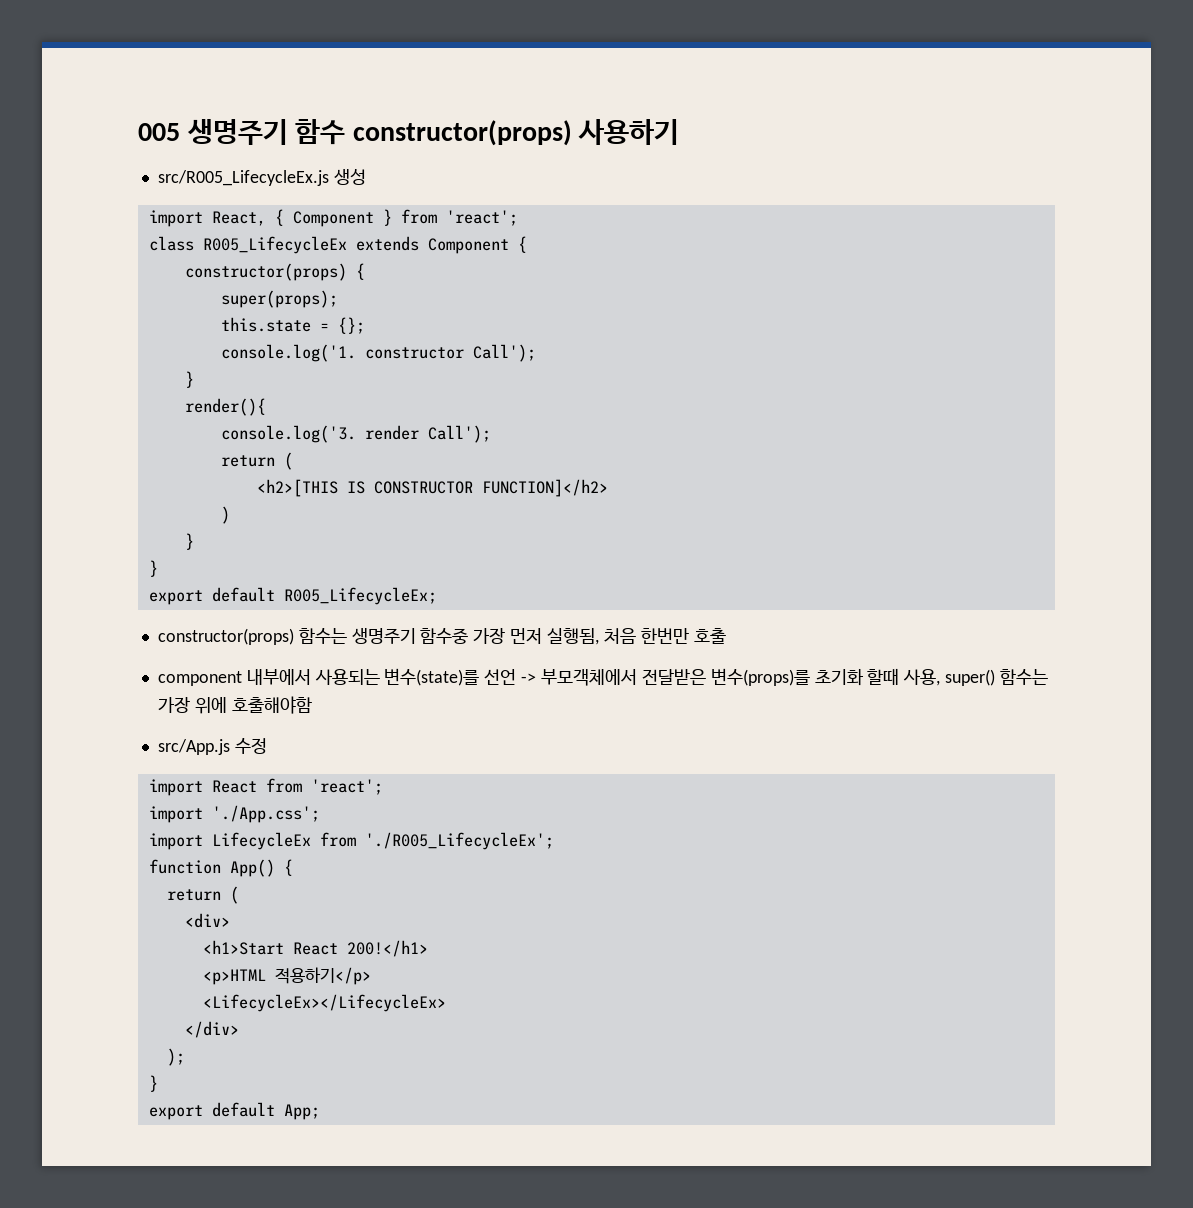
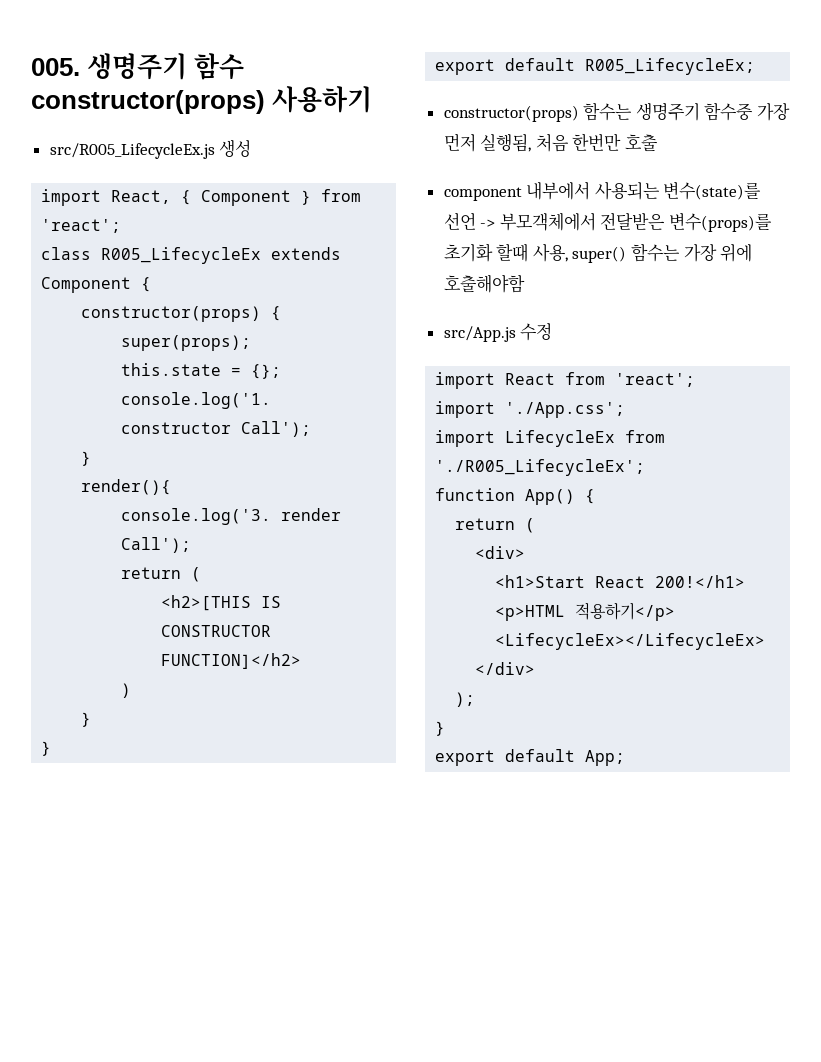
[138,123,180,141] 005 -> [31,58,80,76] 005.

